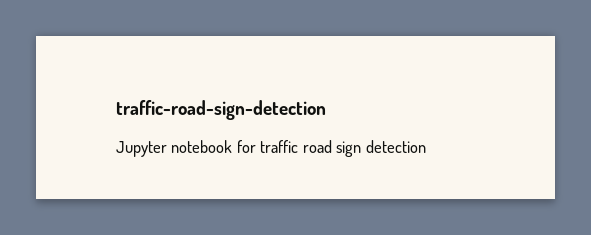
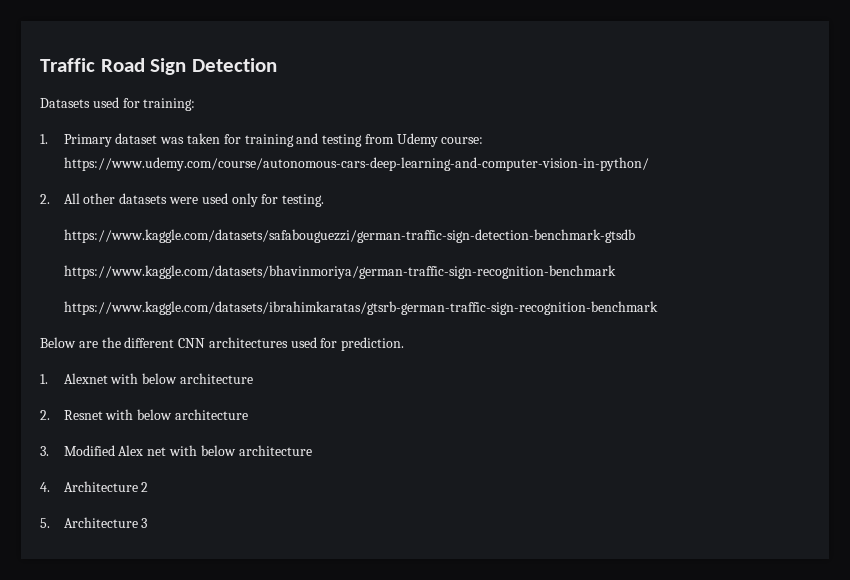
[116,100,326,120] [116,140,426,157] traffic-road-sign-detection // Jupyter notebook for traffic road sign detection -> [40,58,277,75] [40,97,196,111] [40,133,484,147] [63,157,649,171] [40,193,325,207] [63,229,635,243] [63,265,616,279] [63,301,658,315] [40,337,405,351] [40,373,253,384] [40,409,248,420] [40,445,312,456] [40,481,149,492] [40,517,148,528] Traffic Road Sign Detection // Datasets used for training: // 1. Primary dataset was taken for training and testing from Udemy course: https://www.udemy.com/course/autonomous-cars-deep-learning-and-computer-vision-in-python/ // 2. All other datasets were used only for testing. // https://www.kaggle.com/datasets/safabouguezzi/german-traffic-sign-detection-benchmark-gtsdb // https://www.kaggle.com/datasets/bhavinmoriya/german-traffic-sign-recognition-benchmark // https://www.kaggle.com/datasets/ibrahimkaratas/gtsrb-german-traffic-sign-recognition-benchmark // Below are the different CNN architectures used for prediction. // 1. Alexnet with below architecture // 2. Resnet with below architecture // 3. Modified Alex net with below architecture // 4. Architecture 2 // 5. Architecture 3

